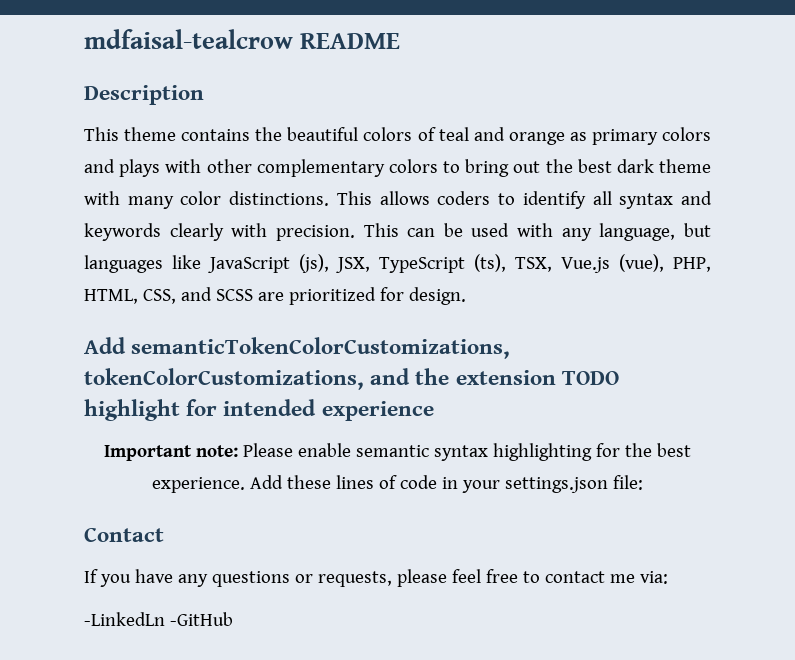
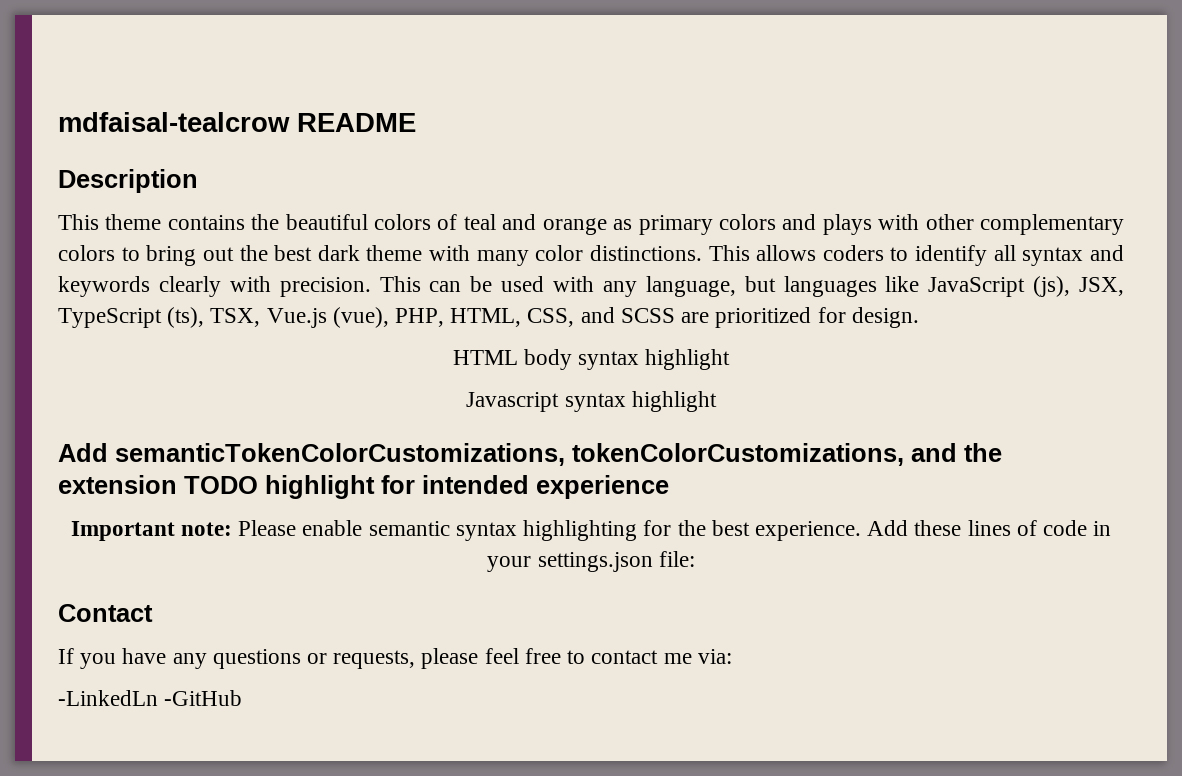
(466, 296) none -> [452,349,731,370] [466,391,717,412] // HTML body syntax highlight // Javascript syntax highlight

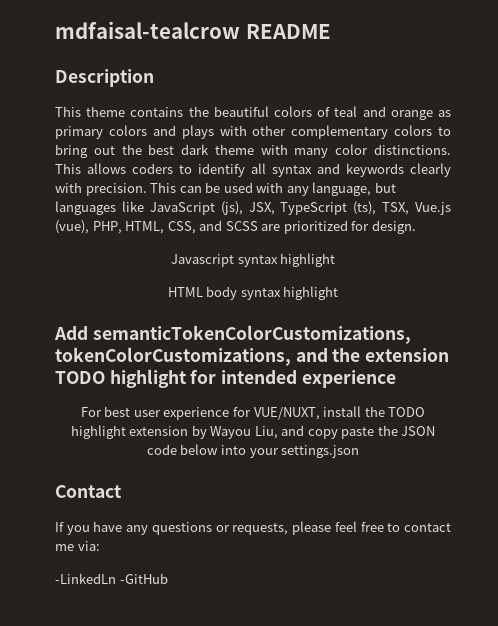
[452,349,731,370] [466,392,560,412] HTML body syntax highlight // Javascript -> [170,253,336,267] [167,286,238,300] Javascript syntax highlight // HTML body
[70,520,1112,541] Important note: Please enable semantic syntax highlighting for the best experience. Add these lines of code in -> [80,406,426,420] [70,425,436,439] [146,444,246,455] For best user experience for VUE/NUXT, install the TODO highlight extension by Wayou Liu, and copy paste the JSON code below into
[658,551,695,567] file: -> (360, 451) none

